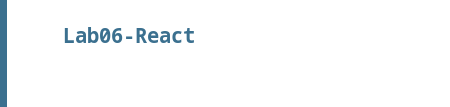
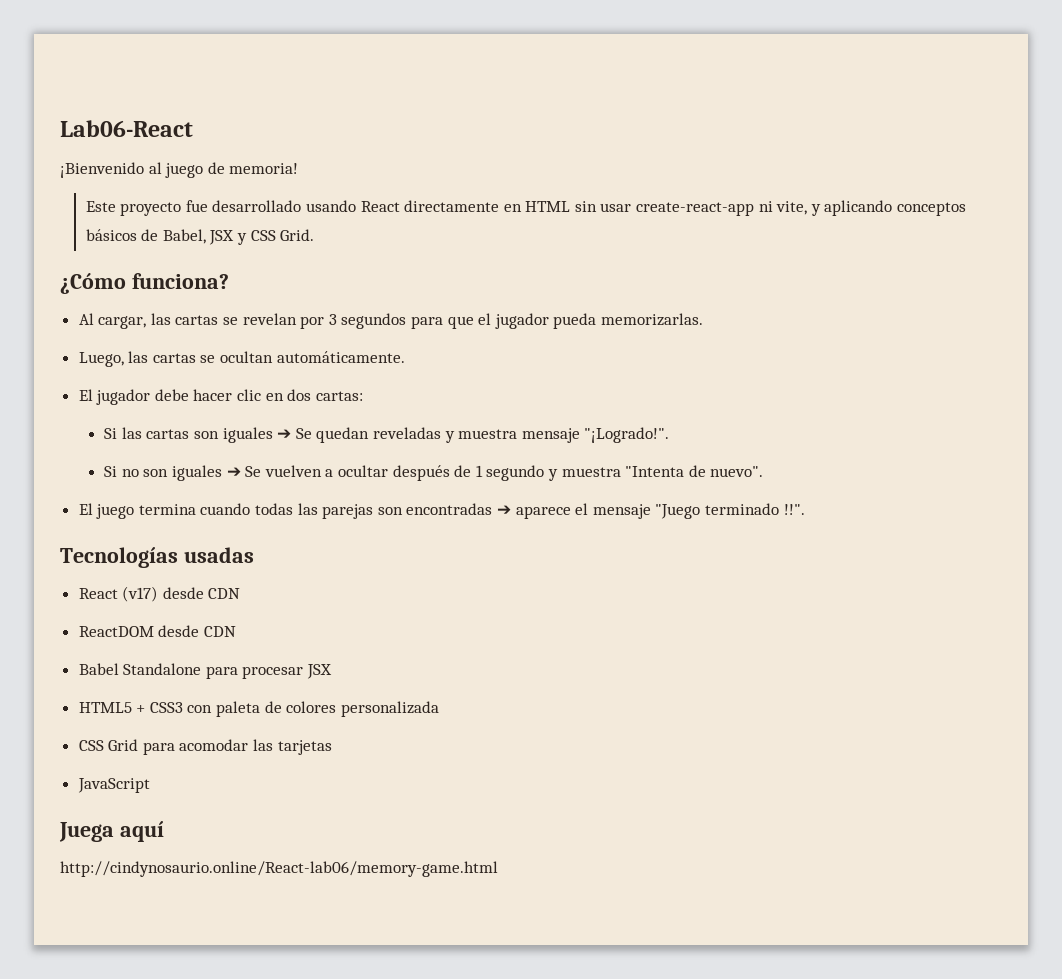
(195, 35) none -> [60,162,299,178] [85,200,967,216] [85,229,315,245] [60,273,229,294] [78,313,703,329] [78,351,405,367] [78,389,363,405] [104,427,670,443] [104,465,764,481] [78,503,805,519] [60,547,254,568] [78,586,241,602] [78,625,236,637] [78,663,333,679] [78,701,439,717] [78,739,332,755] [77,778,150,793] [59,821,164,842] [60,861,498,877] // ¡Bienvenido al juego de memoria! // Este proyecto fue desarrollado usando React directamente en HTML sin usar create-react-app ni vite, y aplicando conceptos básicos de Babel, JSX y CSS Grid. // ¿Cómo funciona? // Al cargar, las cartas se revelan por 3 segundos para que el jugador pueda memorizarlas. // Luego, las cartas se ocultan automáticamente. // El jugador debe hacer clic en dos cartas: // Si las cartas son iguales ➔ Se quedan reveladas y muestra mensaje "¡Logrado!". // Si no son iguales ➔ Se vuelven a ocultar después de 1 segundo y muestra "Intenta de nuevo". // El juego termina cuando todas las parejas son encontradas ➔ aparece el mensaje "Juego terminado !!". // Tecnologías usadas // React (v17) desde CDN // ReactDOM desde CDN // Babel Standalone para procesar JSX // HTML5 + CSS3 con paleta de colores personalizada // CSS Grid para acomodar las tarjetas // JavaScript // Juega aquí // http://cindynosaurio.online/React-lab06/memory-game.html

